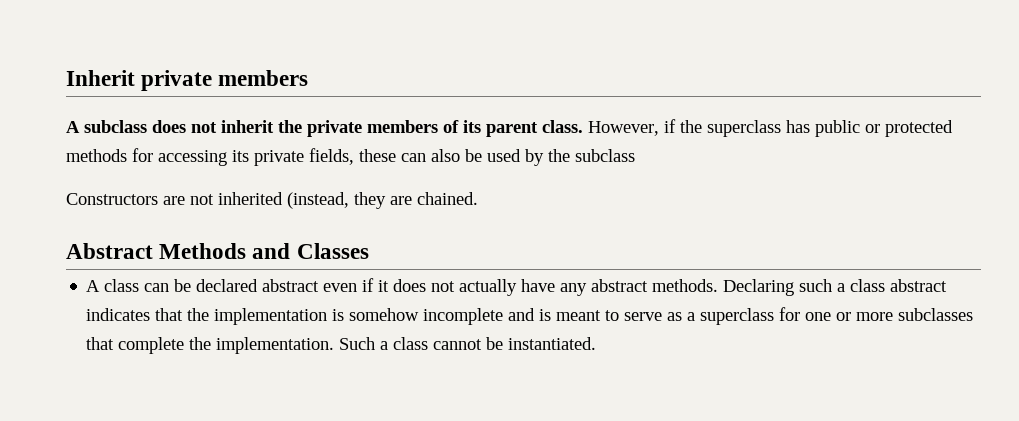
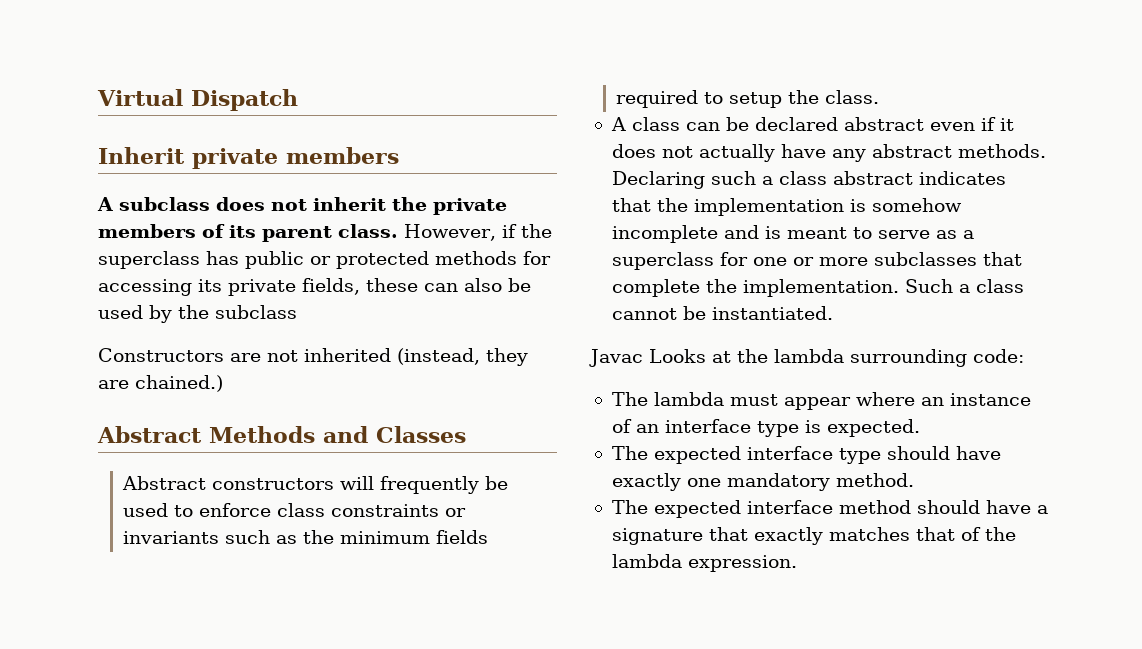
(66, 78) none -> [97,89,298,111] Virtual Dispatch //
[417,192,478,205] chained. -> [135,375,223,392] chained.)
(369, 251) none -> [121,476,508,494] [122,503,466,517] [122,530,488,544] [615,90,879,108] // Abstract constructors will frequently be used to enforce class constraints or invariants such as the minimum fields required to setup the class.
(597, 343) none -> [589,349,1024,367] [611,392,1031,410] [611,419,920,437] [611,446,1001,464] [611,473,914,491] [611,500,1048,518] [611,527,1016,545] [611,554,797,572] // Javac Looks at the lambda surrounding code: // The lambda must appear where an instance of an interface type is expected. // The expected interface type should have exactly one mandatory method. // The expected interface method should have a signature that exactly matches that of the lambda expression.

